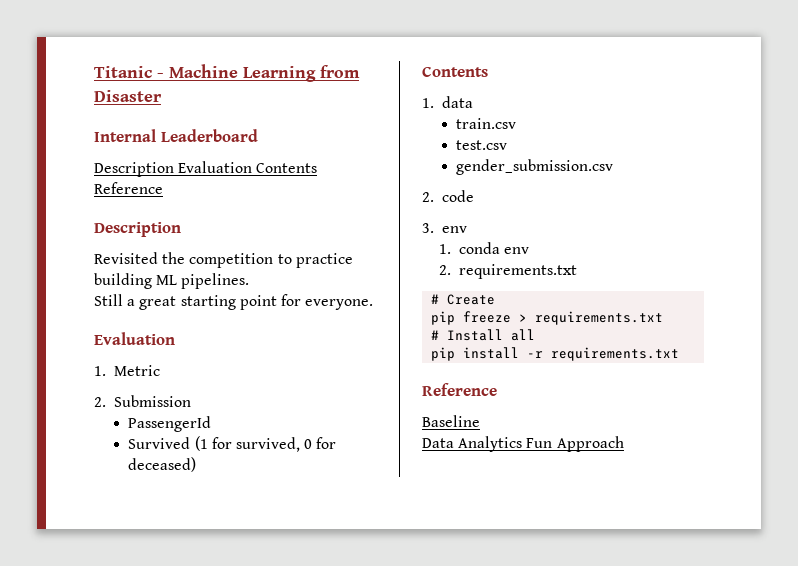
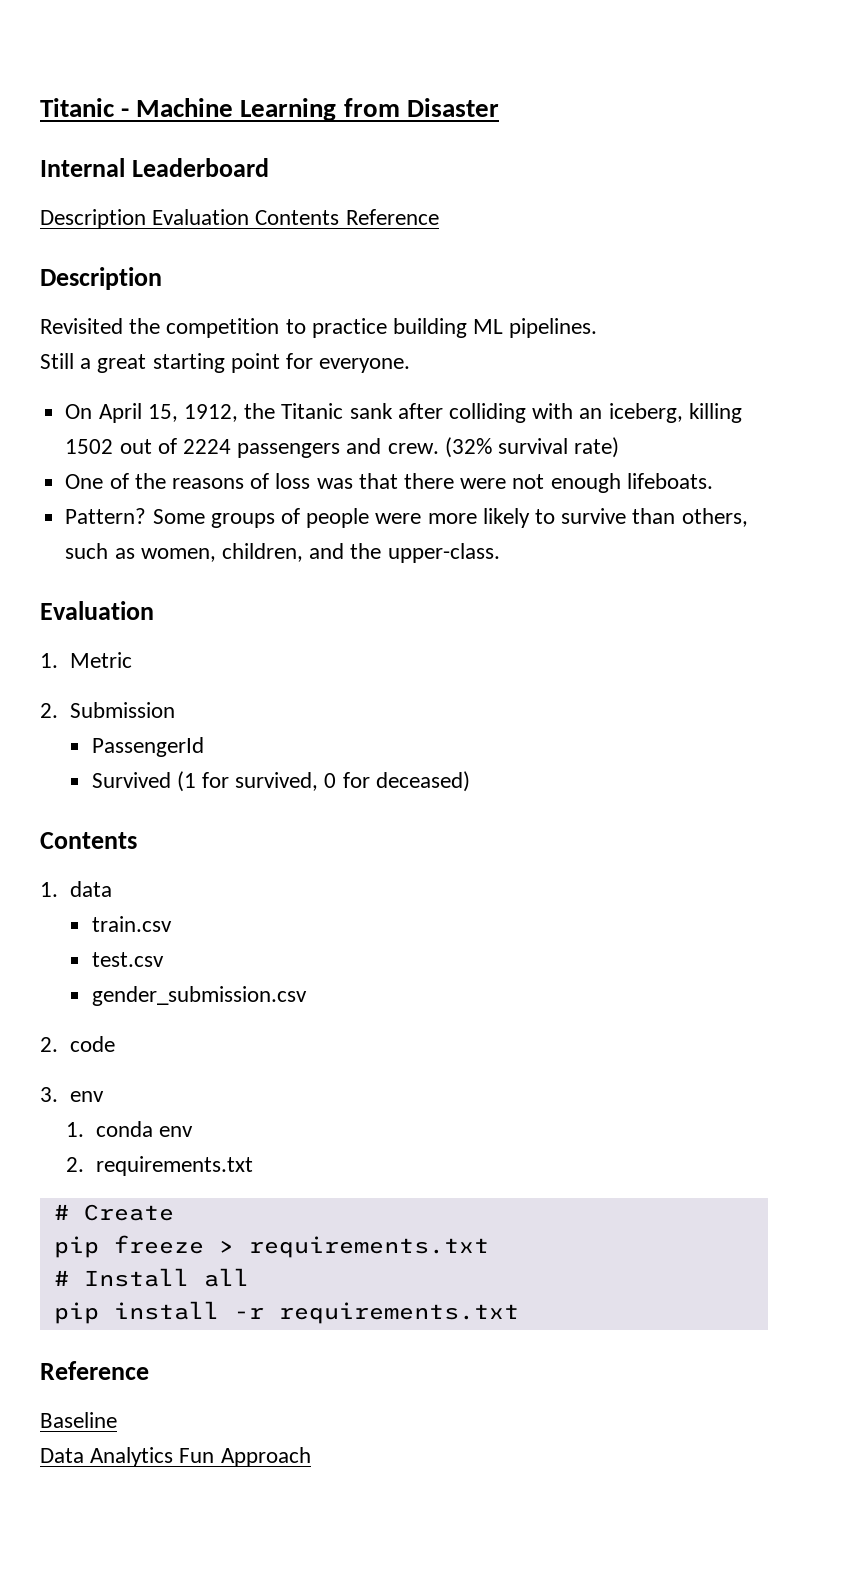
(374, 304) none -> [65,403,742,423] [65,437,620,458] [65,473,713,493] [65,508,748,528] [65,543,500,563] // On April 15, 1912, the Titanic sank after colliding with an iceberg, killing 1502 out of 2224 passengers and crew. (32% survival rate) // One of the reasons of loss was that there were not enough lifeboats. // Pattern? Some groups of people were more likely to survive than others, such as women, children, and the upper-class.

